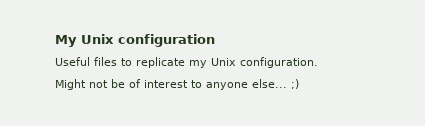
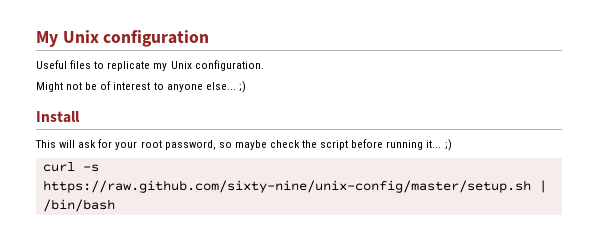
(299, 84) none -> [36,111,80,123] [35,139,452,151] [42,162,99,172] [42,180,547,193] [42,199,115,212] // Install // This will ask for your root password, so maybe check the script before running it... ;) // curl -s https://raw.github.com/sixty-nine/unix-config/master/setup.sh | /bin/bash

